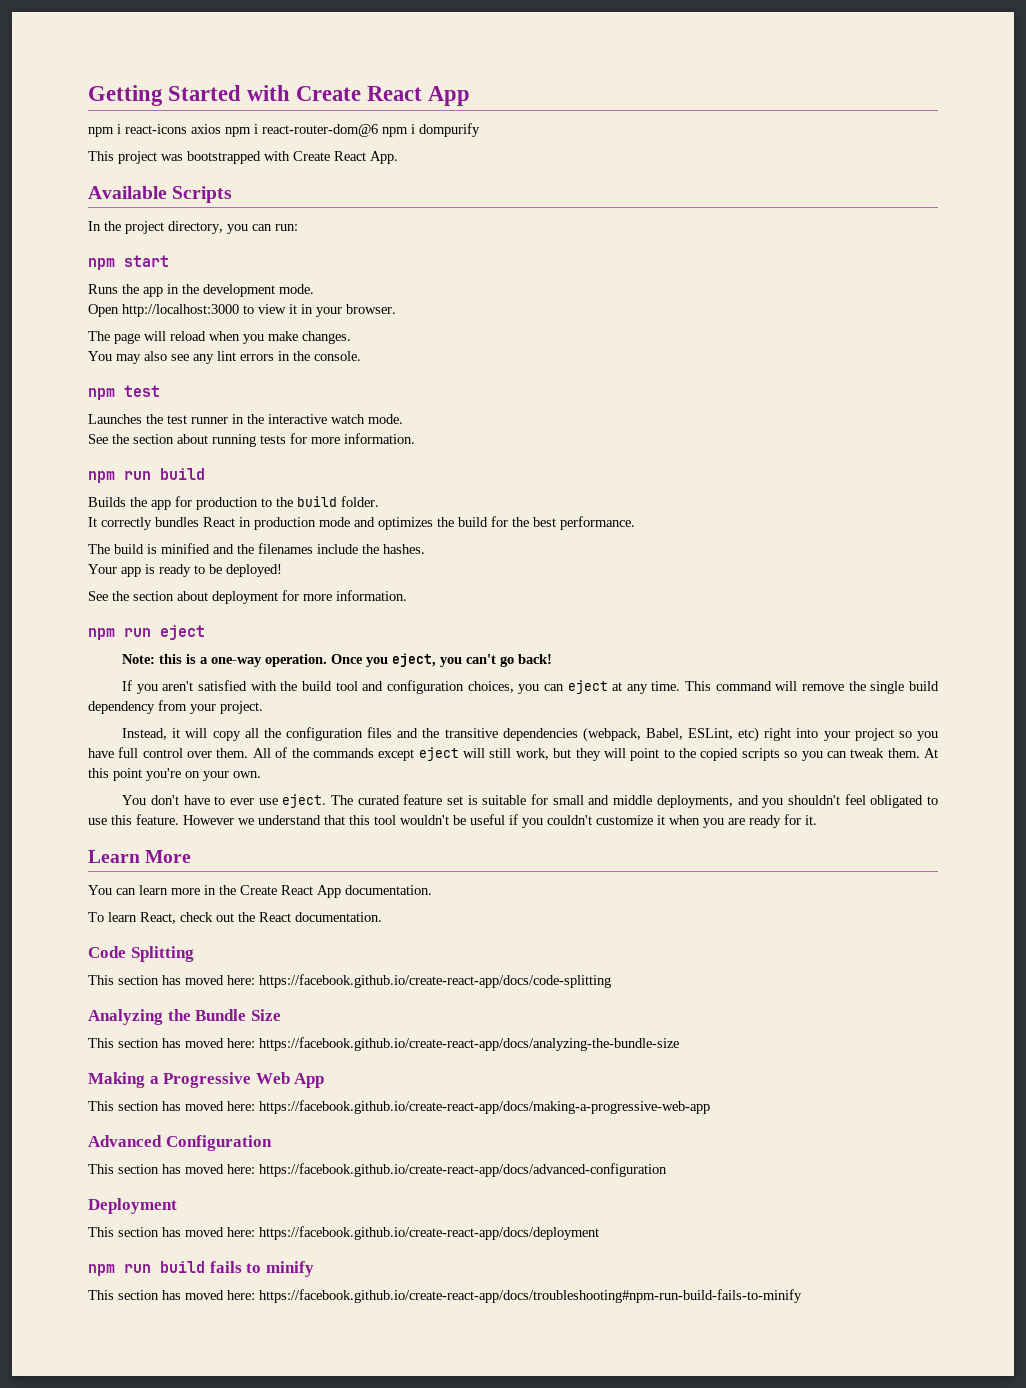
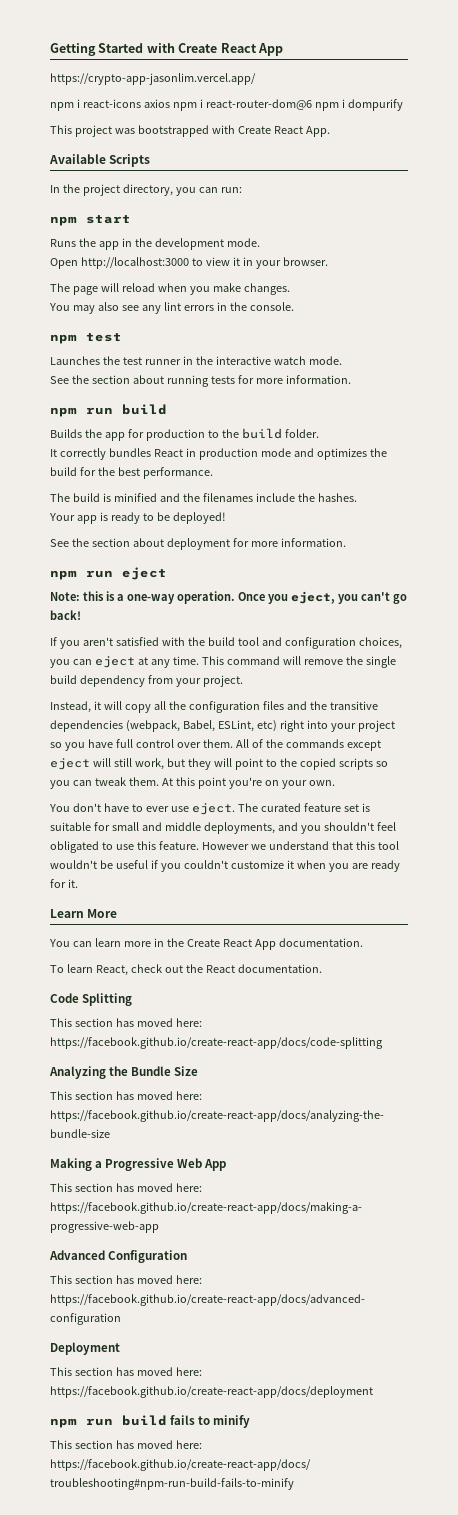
(471, 96) none -> [50,73,256,85] // https://crypto-app-jasonlim.vercel.app/

